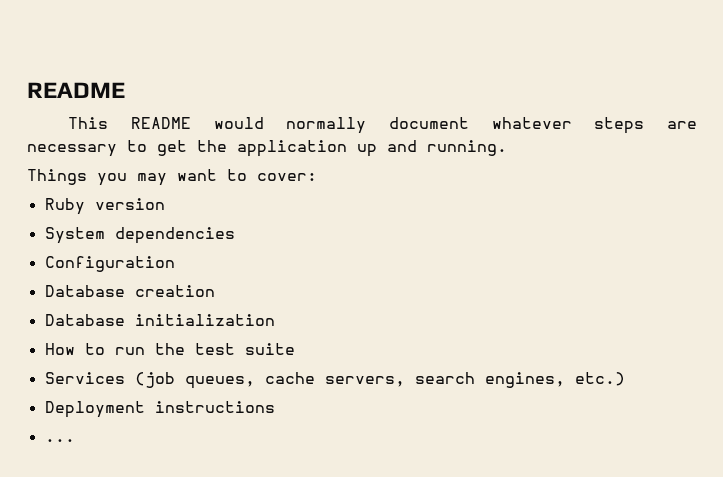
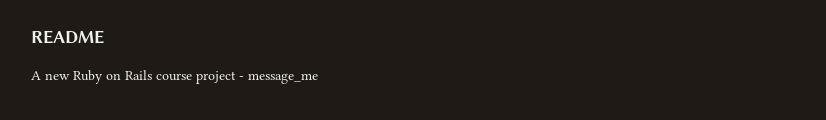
[68,117,697,134] [27,140,507,157] [27,169,317,186] [44,198,165,215] [44,227,235,244] [44,256,175,272] [44,285,215,297] [44,314,275,326] [44,343,295,355] [44,372,625,389] [44,401,275,418] [44,439,75,442] This README would normally document whatever steps are necessary to get the application up and running. // Things you may want to cover: // Ruby version // System dependencies // Configuration // Database creation // Database initialization // How to run the test suite // Services (job queues, cache servers, search engines, etc.) // Deployment instructions // ... -> [31,70,318,84] A new Ruby on Rails course project - message_me

